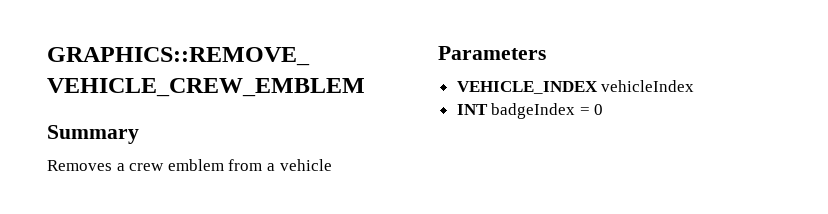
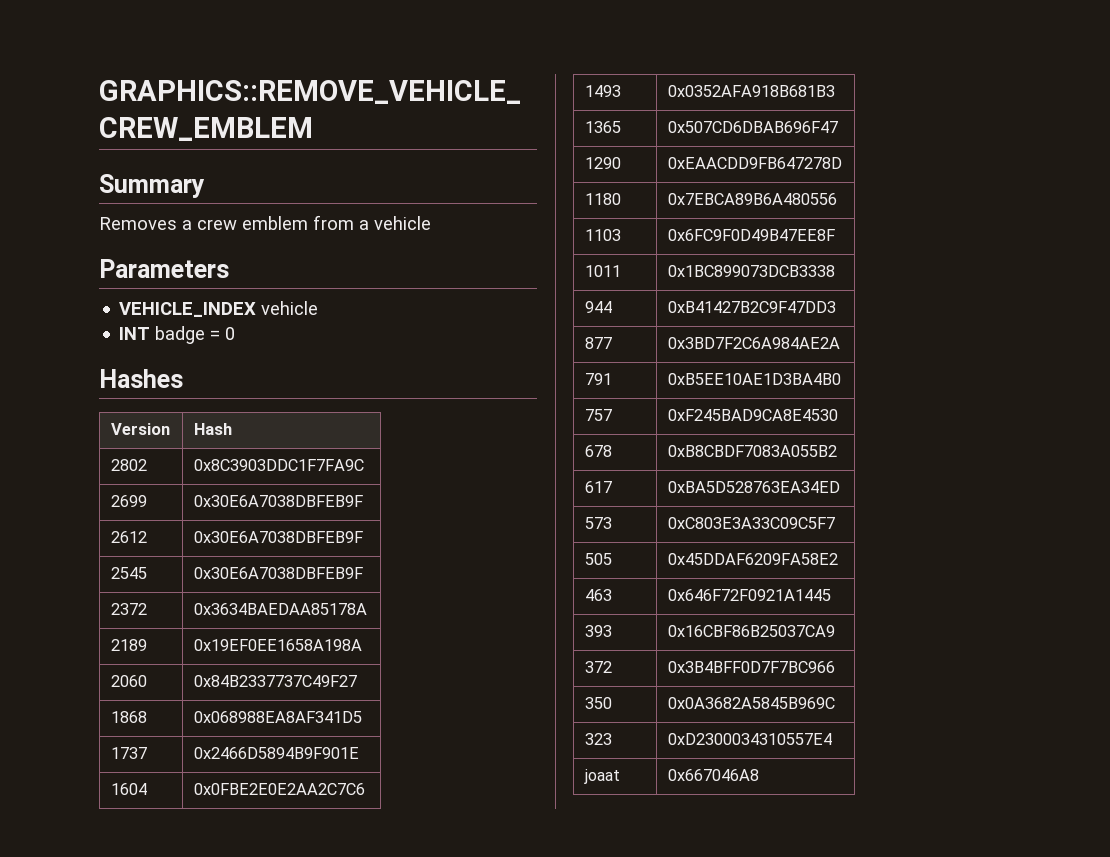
[601,80,695,92] vehicleIndex -> [261,301,319,315] vehicle
[491,103,576,119] badgeIndex -> [155,326,206,344] badge
(604, 109) none -> [99,369,183,388] [110,423,170,435] [193,423,232,435] [110,459,147,471] [193,459,364,471] [110,495,147,507] [193,495,363,507] [110,531,147,543] [193,531,363,543] [110,567,147,579] [193,567,363,579] [110,603,147,615] [193,603,367,615] [110,639,147,651] [193,639,362,651] [110,675,147,687] [193,675,357,687] [110,711,147,723] [193,711,362,723] [110,747,147,759] [193,747,359,759] [110,783,147,795] [193,783,365,795] [584,85,621,97] [667,85,835,97] [584,121,621,133] [667,121,838,133] [584,157,621,169] [667,157,842,169] [584,193,621,205] [667,193,837,205] [584,229,621,241] [667,229,835,241] [584,265,621,277] [667,265,835,277] [584,301,612,313] [667,301,836,313] [584,337,612,349] [667,337,840,349] [584,373,612,385] [667,373,841,385] [584,409,612,421] [667,409,838,421] [584,445,612,457] [667,445,837,457] [584,481,612,493] [667,481,840,493] [584,517,612,529] [667,517,835,529] [584,553,612,565] [667,553,838,565] [584,589,612,601] [667,589,831,601] [584,625,612,637] [667,625,835,637] [584,661,612,673] [667,661,835,673] [584,697,612,709] [667,697,835,709] [584,733,612,745] [667,733,832,745] [583,769,620,784] [667,769,759,781] // Hashes // Version | Hash // 2802 | 0x8C3903DDC1F7FA9C // 2699 | 0x30E6A7038DBFEB9F // 2612 | 0x30E6A7038DBFEB9F // 2545 | 0x30E6A7038DBFEB9F // 2372 | 0x3634BAEDAA85178A // 2189 | 0x19EF0EE1658A198A // 2060 | 0x84B2337737C49F27 // 1868 | 0x068988EA8AF341D5 // 1737 | 0x2466D5894B9F901E // 1604 | 0x0FBE2E0E2AA2C7C6 // 1493 | 0x0352AFA918B681B3 // 1365 | 0x507CD6DBAB696F47 // 1290 | 0xEAACDD9FB647278D // 1180 | 0x7EBCA89B6A480556 // 1103 | 0x6FC9F0D49B47EE8F // 1011 | 0x1BC899073DCB3338 // 944 | 0xB41427B2C9F47DD3 // 877 | 0x3BD7F2C6A984AE2A // 791 | 0xB5EE10AE1D3BA4B0 // 757 | 0xF245BAD9CA8E4530 // 678 | 0xB8CBDF7083A055B2 // 617 | 0xBA5D528763EA34ED // 573 | 0xC803E3A33C09C5F7 // 505 | 0x45DDAF6209FA58E2 // 463 | 0x646F72F0921A1445 // 393 | 0x16CBF86B25037CA9 // 372 | 0x3B4BFF0D7F7BC966 // 350 | 0x0A3682A5845B969C // 323 | 0xD2300034310557E4 // joaat | 0x667046A8

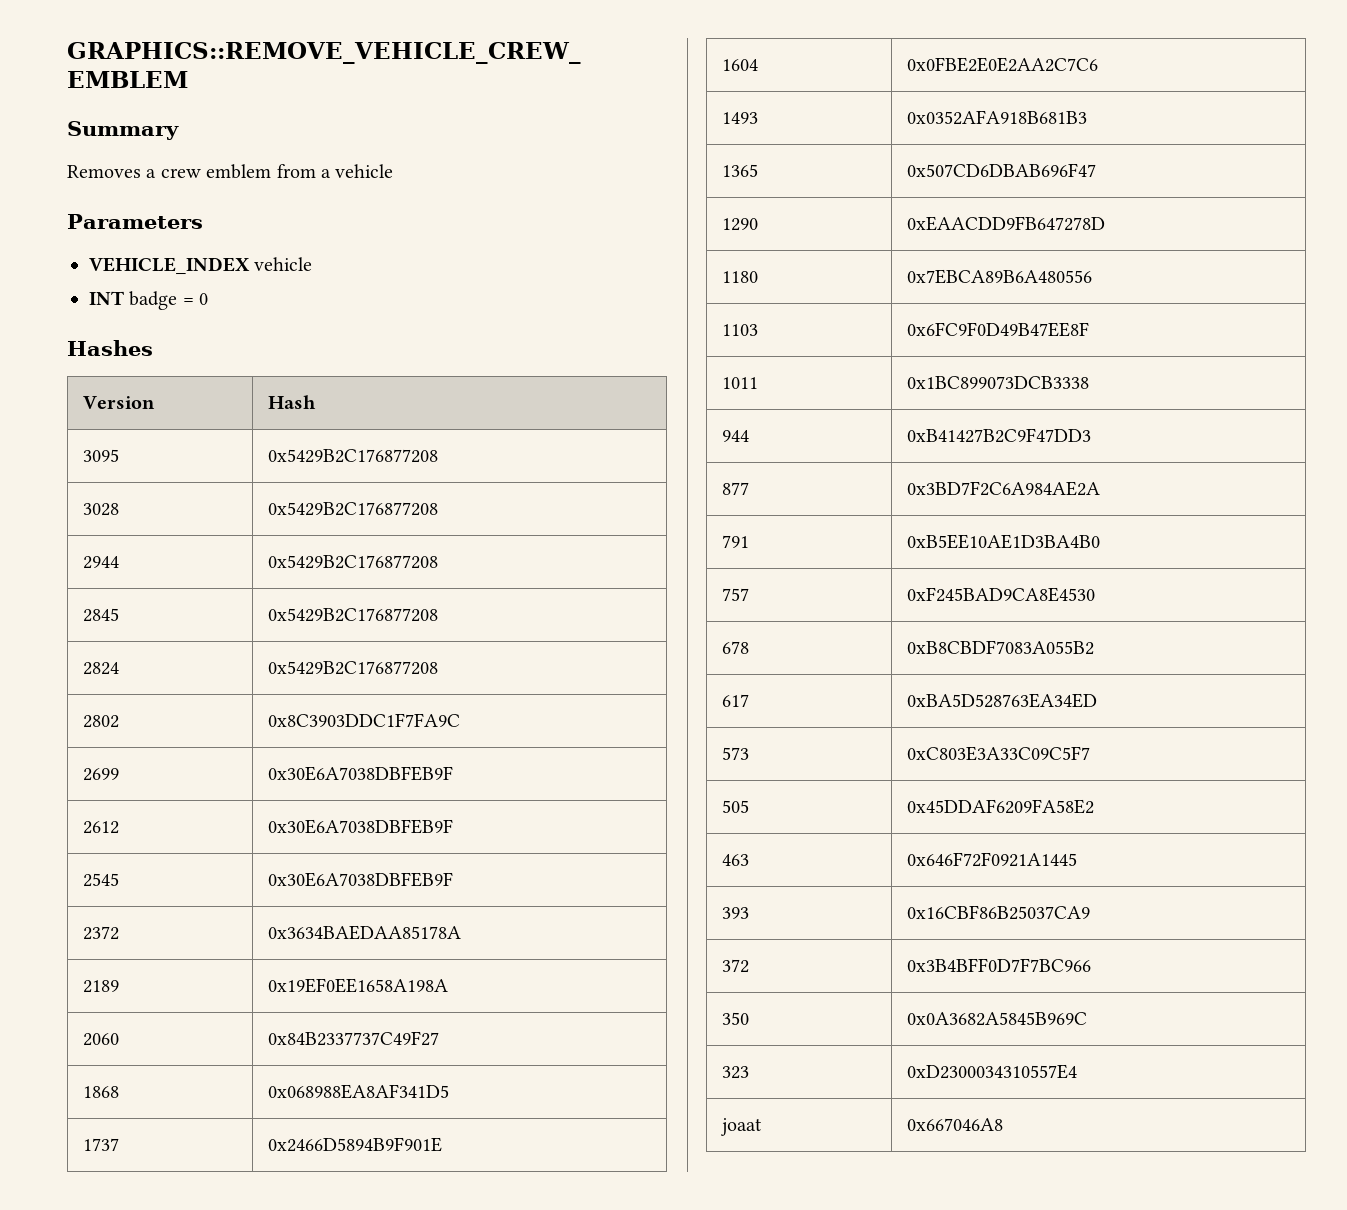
(232, 429) none -> [82,449,119,462] [267,449,438,463] [82,503,119,516] [267,502,438,516] [82,556,119,569] [267,555,438,569] [82,608,119,622] [267,608,438,622] [82,662,119,675] [267,661,438,675] // 3095 | 0x5429B2C176877208 // 3028 | 0x5429B2C176877208 // 2944 | 0x5429B2C176877208 // 2845 | 0x5429B2C176877208 // 2824 | 0x5429B2C176877208

